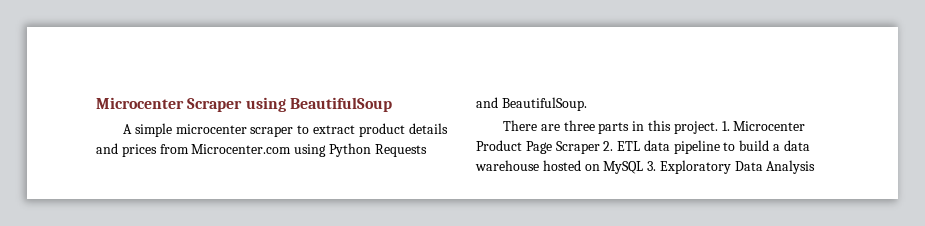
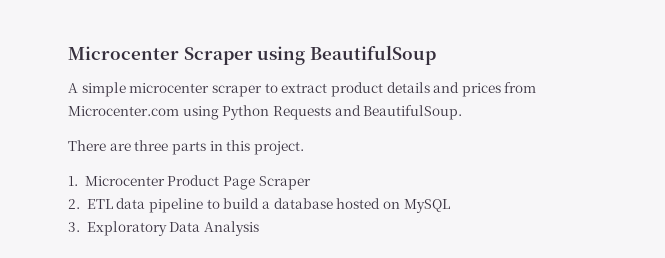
(718, 127) none -> (304, 148) //
(600, 147) none -> (311, 183) //
[783,140,810,151] [475,160,539,171] data warehouse -> [273,198,333,209] database
(644, 167) none -> (450, 206) //

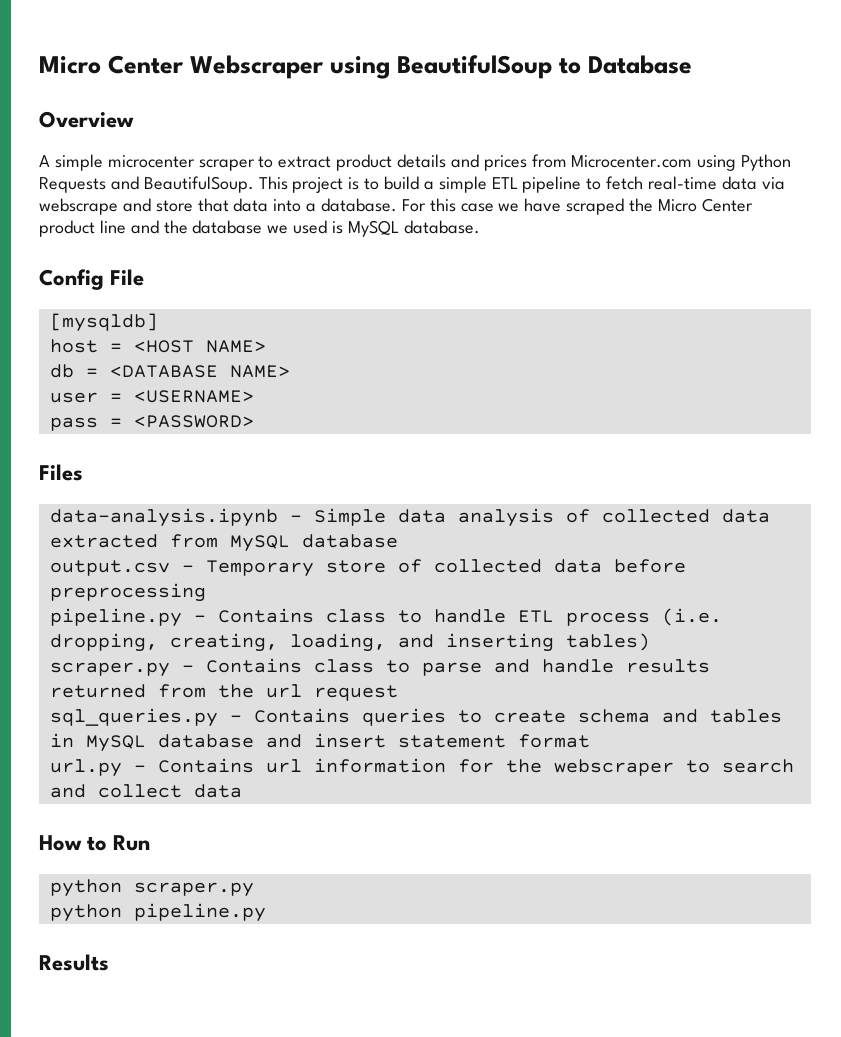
[68,46,253,65] Microcenter Scraper -> [39,55,324,79] Micro Center Webscraper
(436, 55) none -> [559,55,692,74] [39,111,134,128] to Database // Overview
[68,140,304,155] [68,175,311,190] [68,198,450,213] [68,221,260,236] // There are three parts in this project. // 1. Microcenter Product Page Scraper // 2. ETL data pipeline to build a database hosted on MySQL // 3. Exploratory Data Analysis -> [258,176,785,193] [39,198,753,215] [39,220,480,237] [39,269,145,290] [49,313,158,332] [49,339,266,353] [49,364,290,378] [49,390,254,403] [49,415,254,431] [39,464,83,481] [49,508,770,527] [49,534,398,552] [49,559,686,577] [49,583,206,602] [49,608,722,627] [49,633,650,652] [49,658,710,677] [49,684,398,701] [49,708,782,727] [49,733,590,752] [49,758,794,777] [49,784,242,798] [39,835,151,851] [49,879,254,897] [49,903,266,922] [39,954,109,971] This project is to build a simple ETL pipeline to fetch real-time data via webscrape and store that data into a database. For this case we have scraped the Micro Center product line and the database we used is MySQL database. // Config File // [mysqldb] // host = <HOST NAME> // db = <DATABASE NAME> // user = <USERNAME> // pass = <PASSWORD> // Files // data-analysis.ipynb - Simple data analysis of collected data extracted from MySQL database // output.csv - Temporary store of collected data before preprocessing // pipeline.py - Contains class to handle ETL process (i.e. dropping, creating, loading, and inserting tables) // scraper.py - Contains class to parse and handle results returned from the url request // sql_queries.py - Contains queries to create schema and tables in MySQL database and insert statement format // url.py - Contains url information for the webscraper to search and collect data // How to Run // python scraper.py // python pipeline.py // Results

